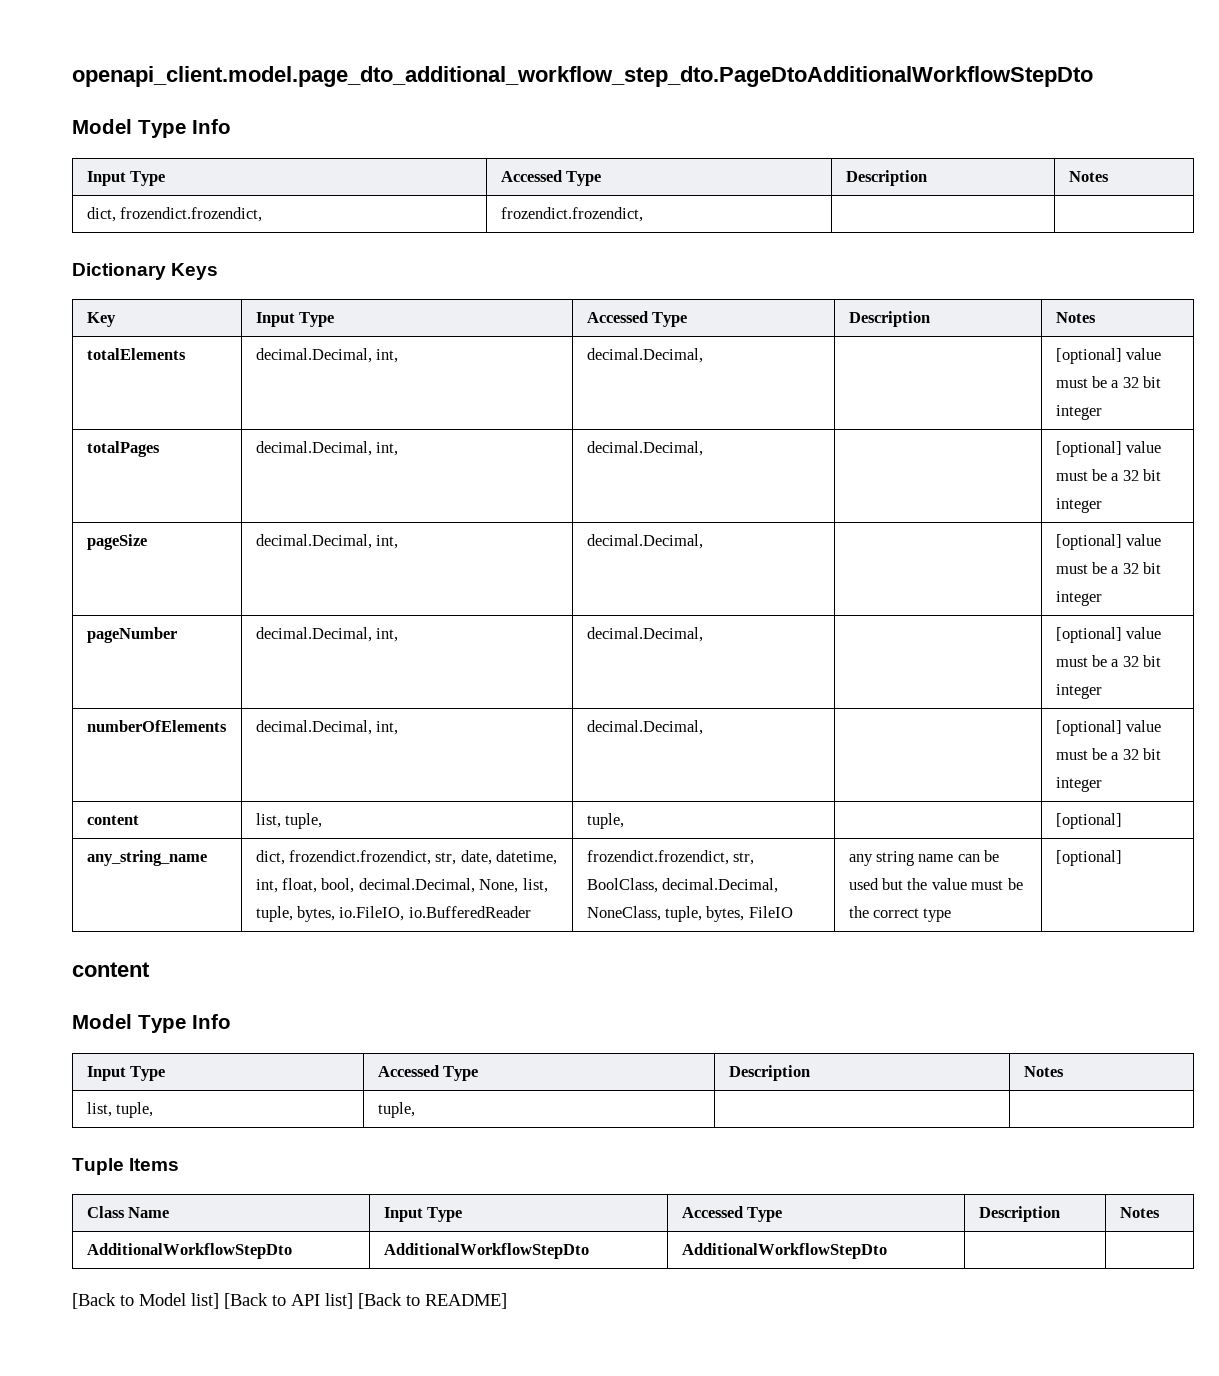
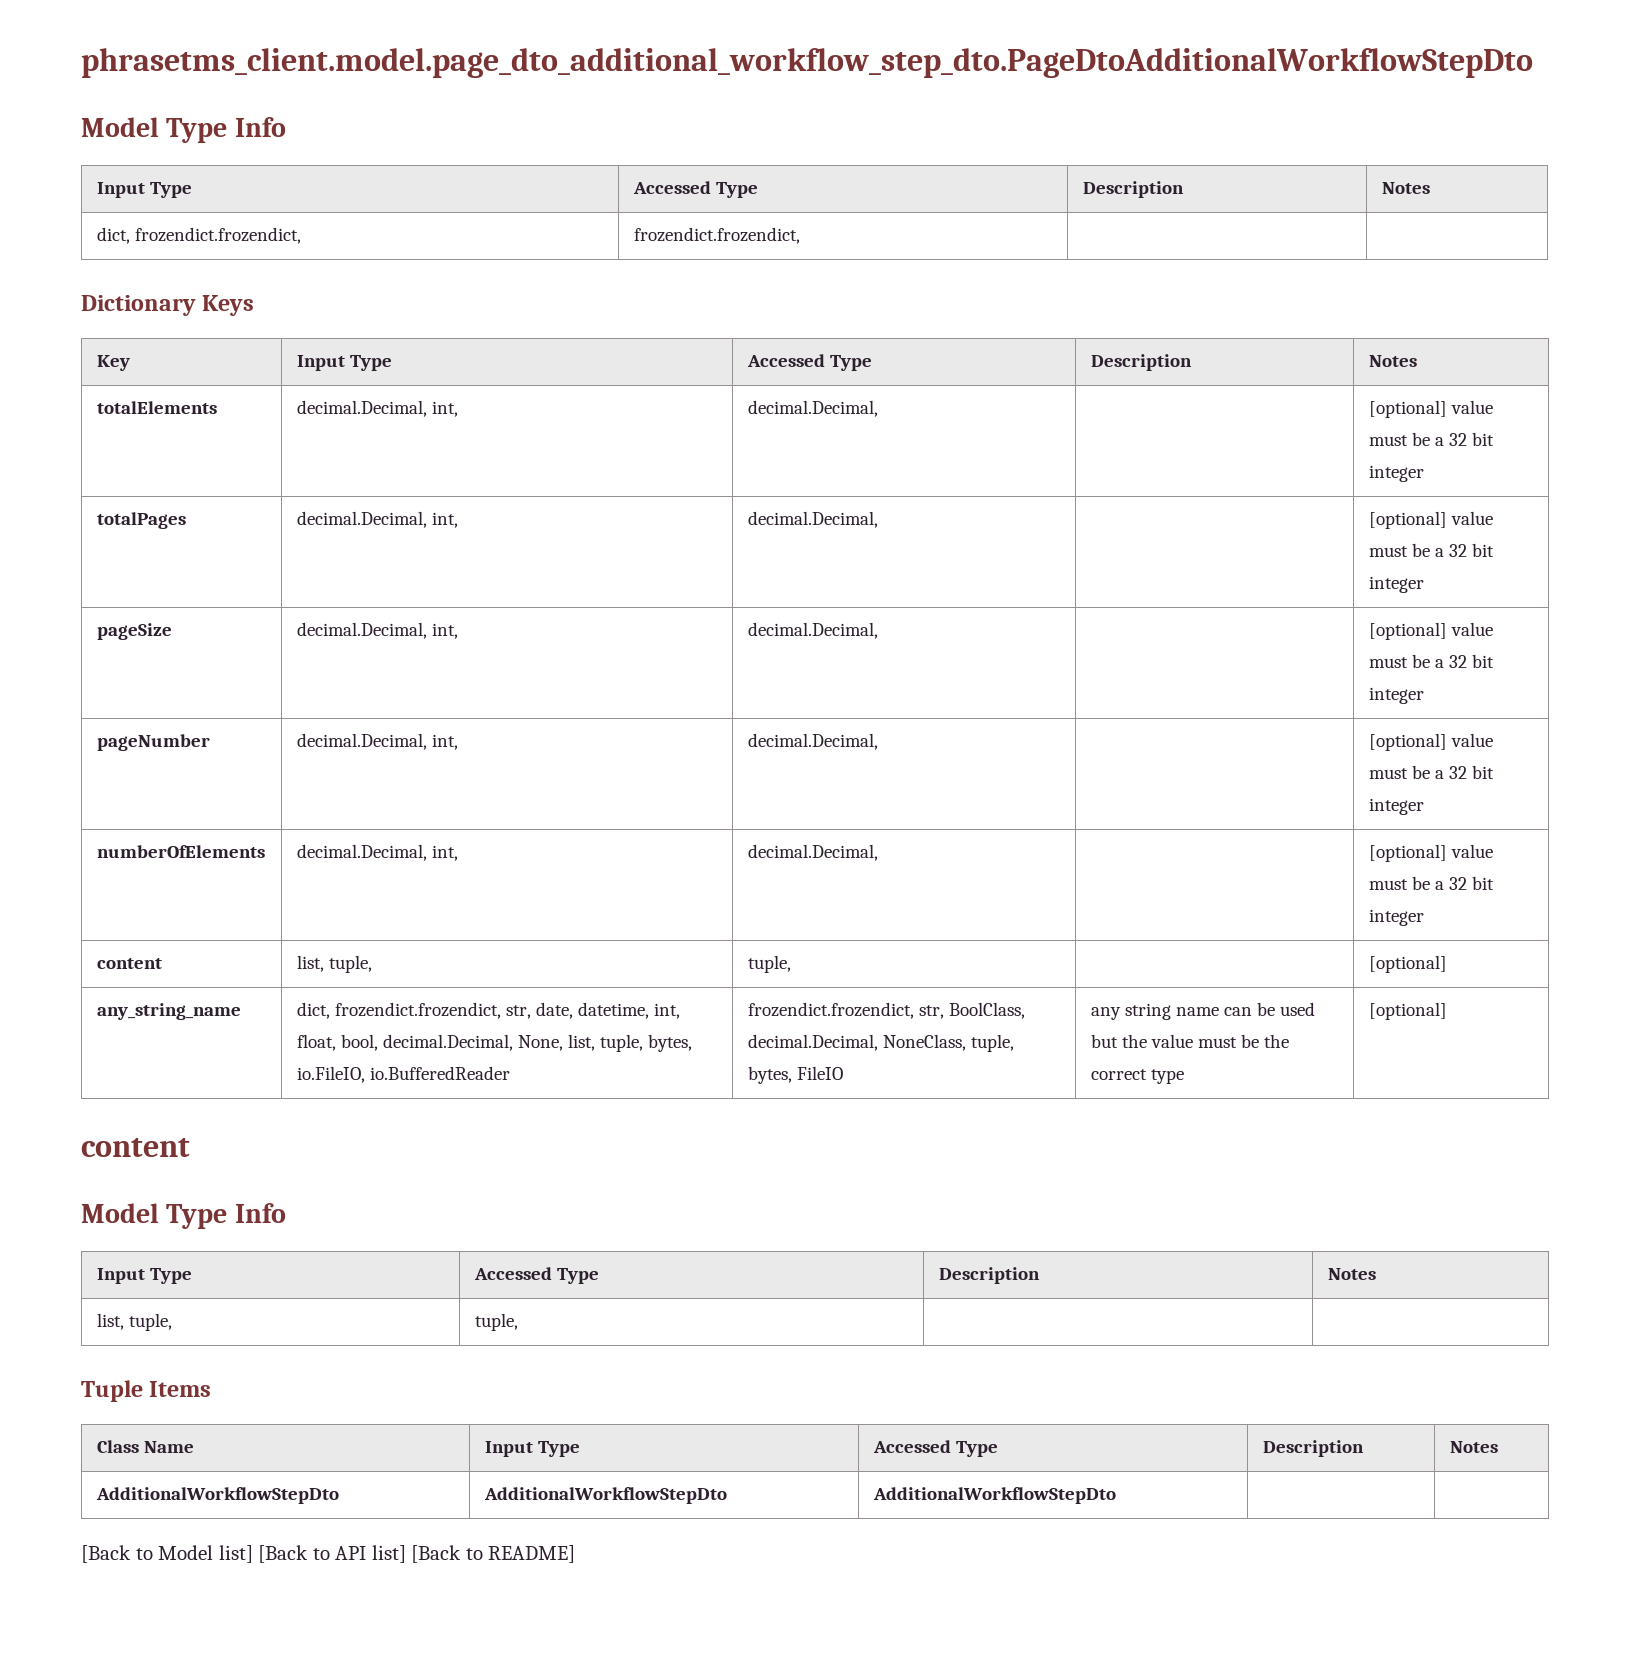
[72,66,1093,87] openapi_client.model.page_dto_additional_workflow_step_dto.PageDtoAdditionalWorkflowStepDto -> [81,48,1533,78] phrasetms_client.model.page_dto_additional_workflow_step_dto.PageDtoAdditionalWorkflowStepDto

